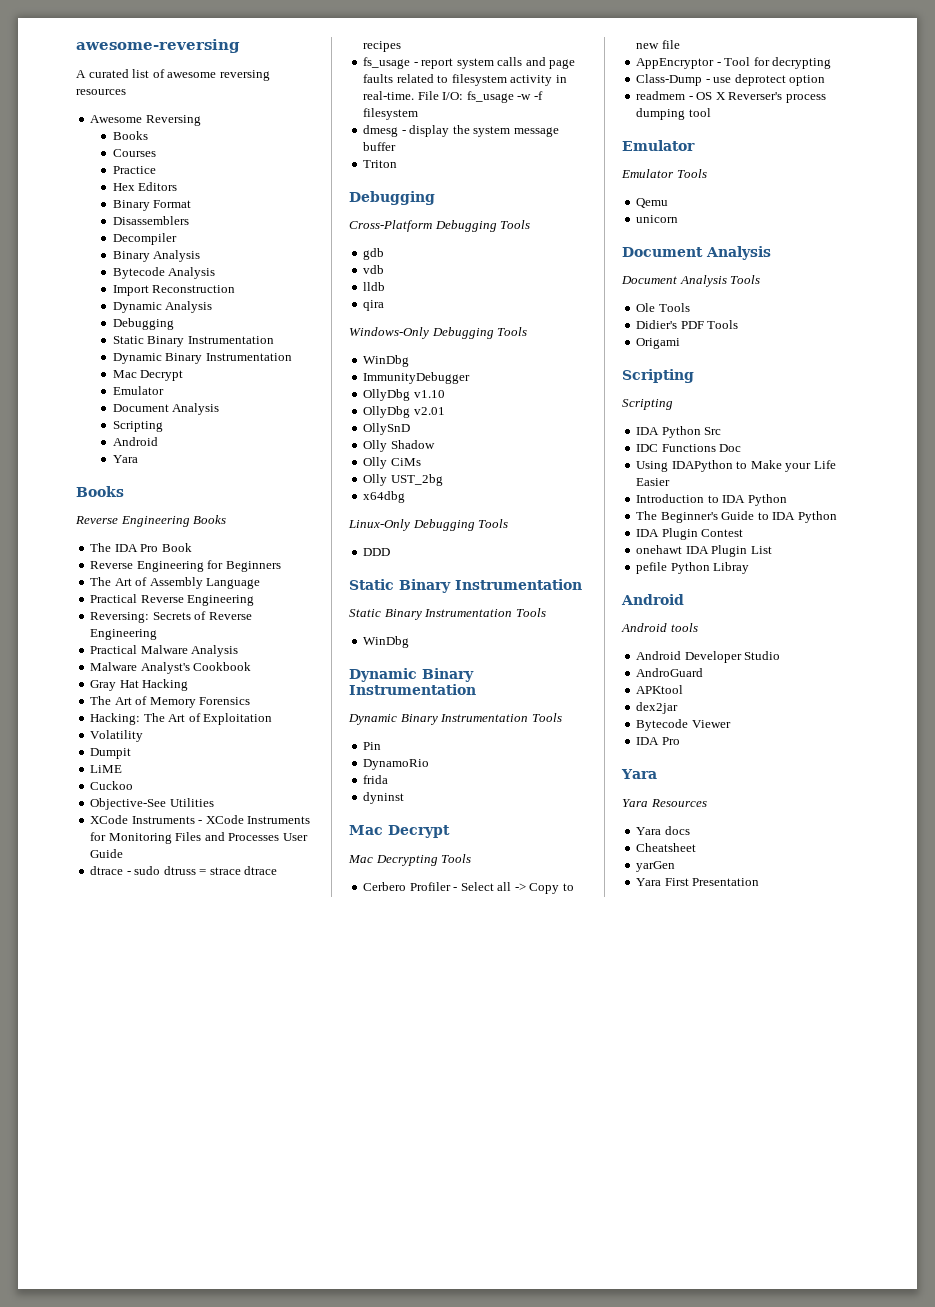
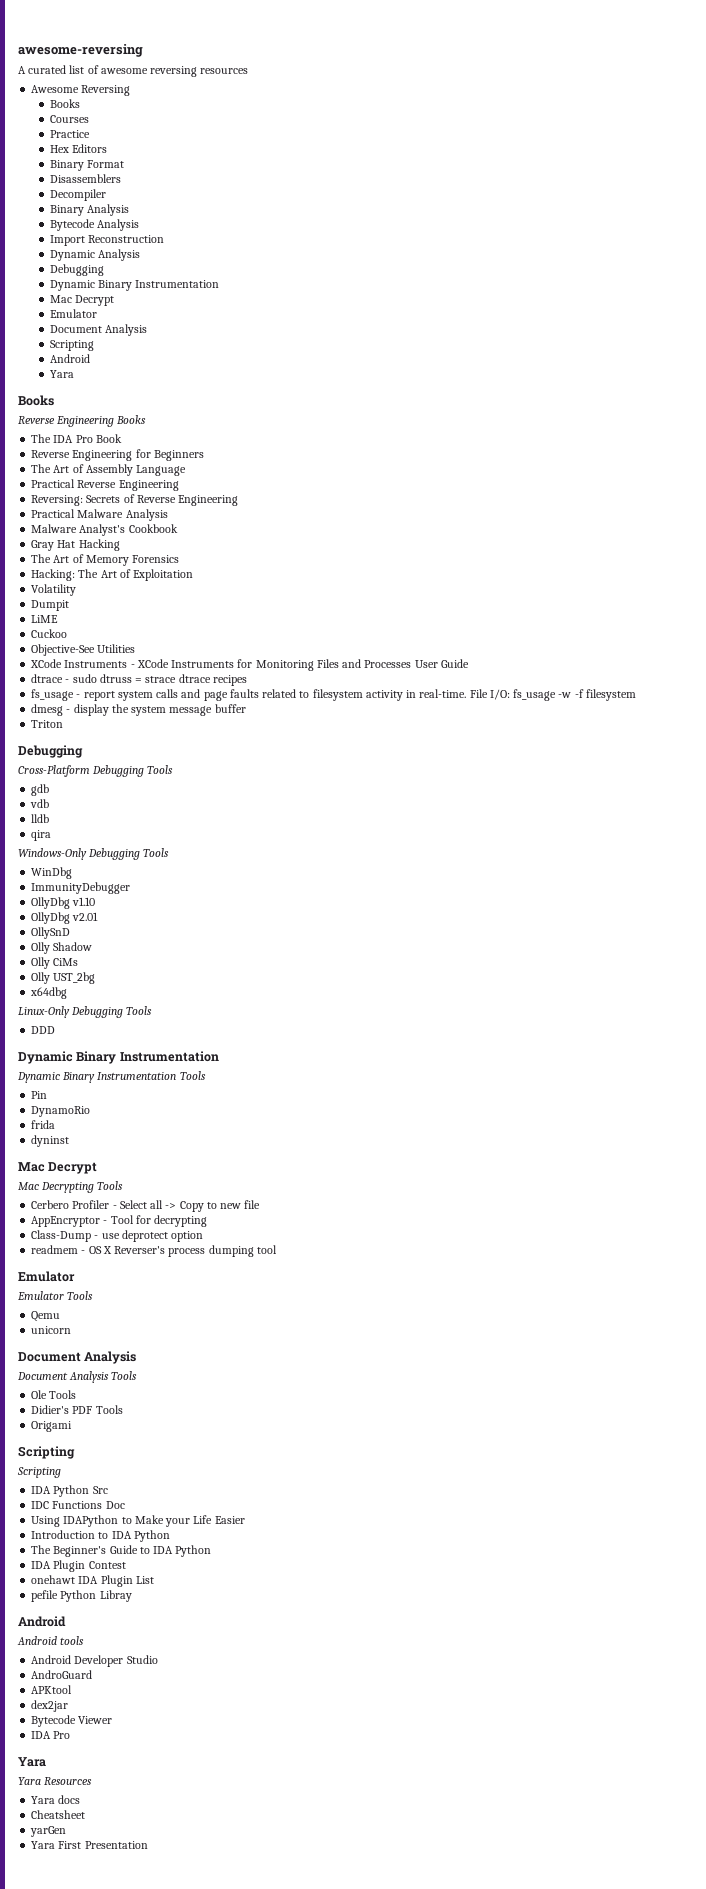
[112,336,274,347] // Static Binary Instrumentation -> (104, 270) none
[349,579,582,593] [349,608,546,620] [363,636,410,648] // Static Binary Instrumentation // Static Binary Instrumentation Tools // WinDbg -> (56, 1030) none

